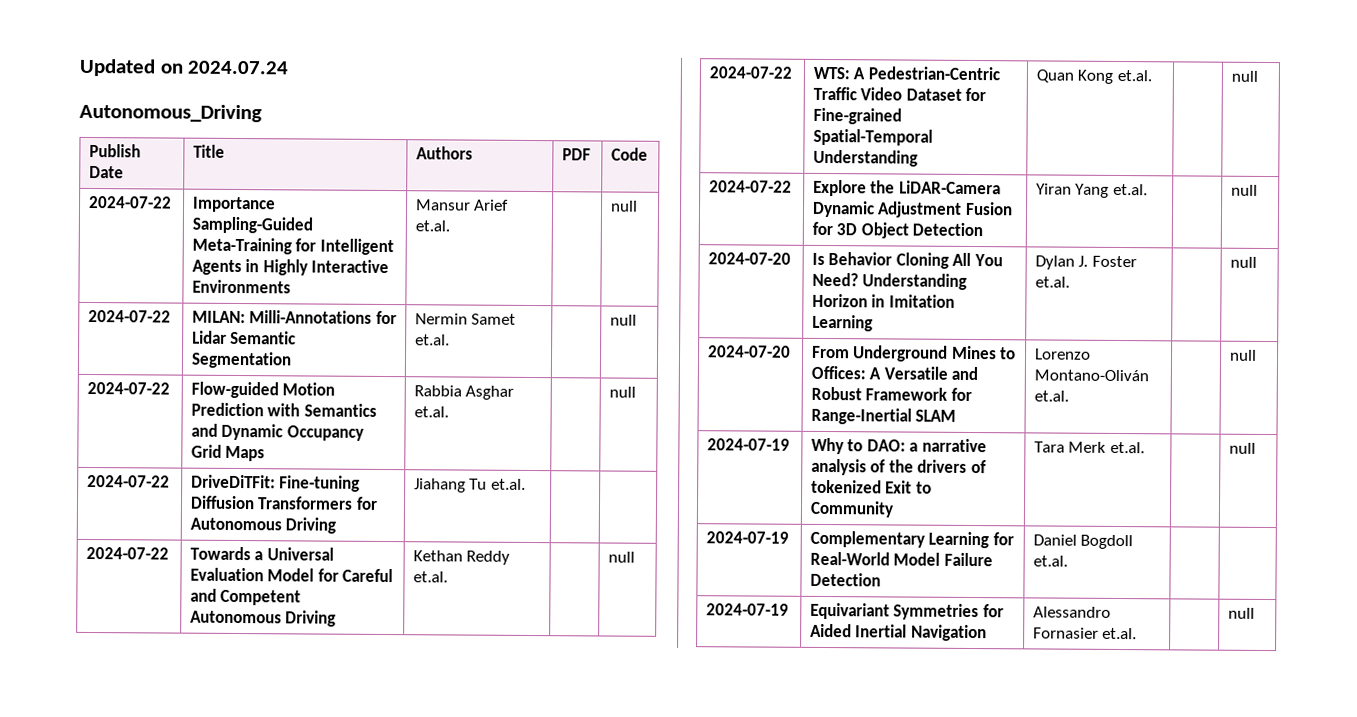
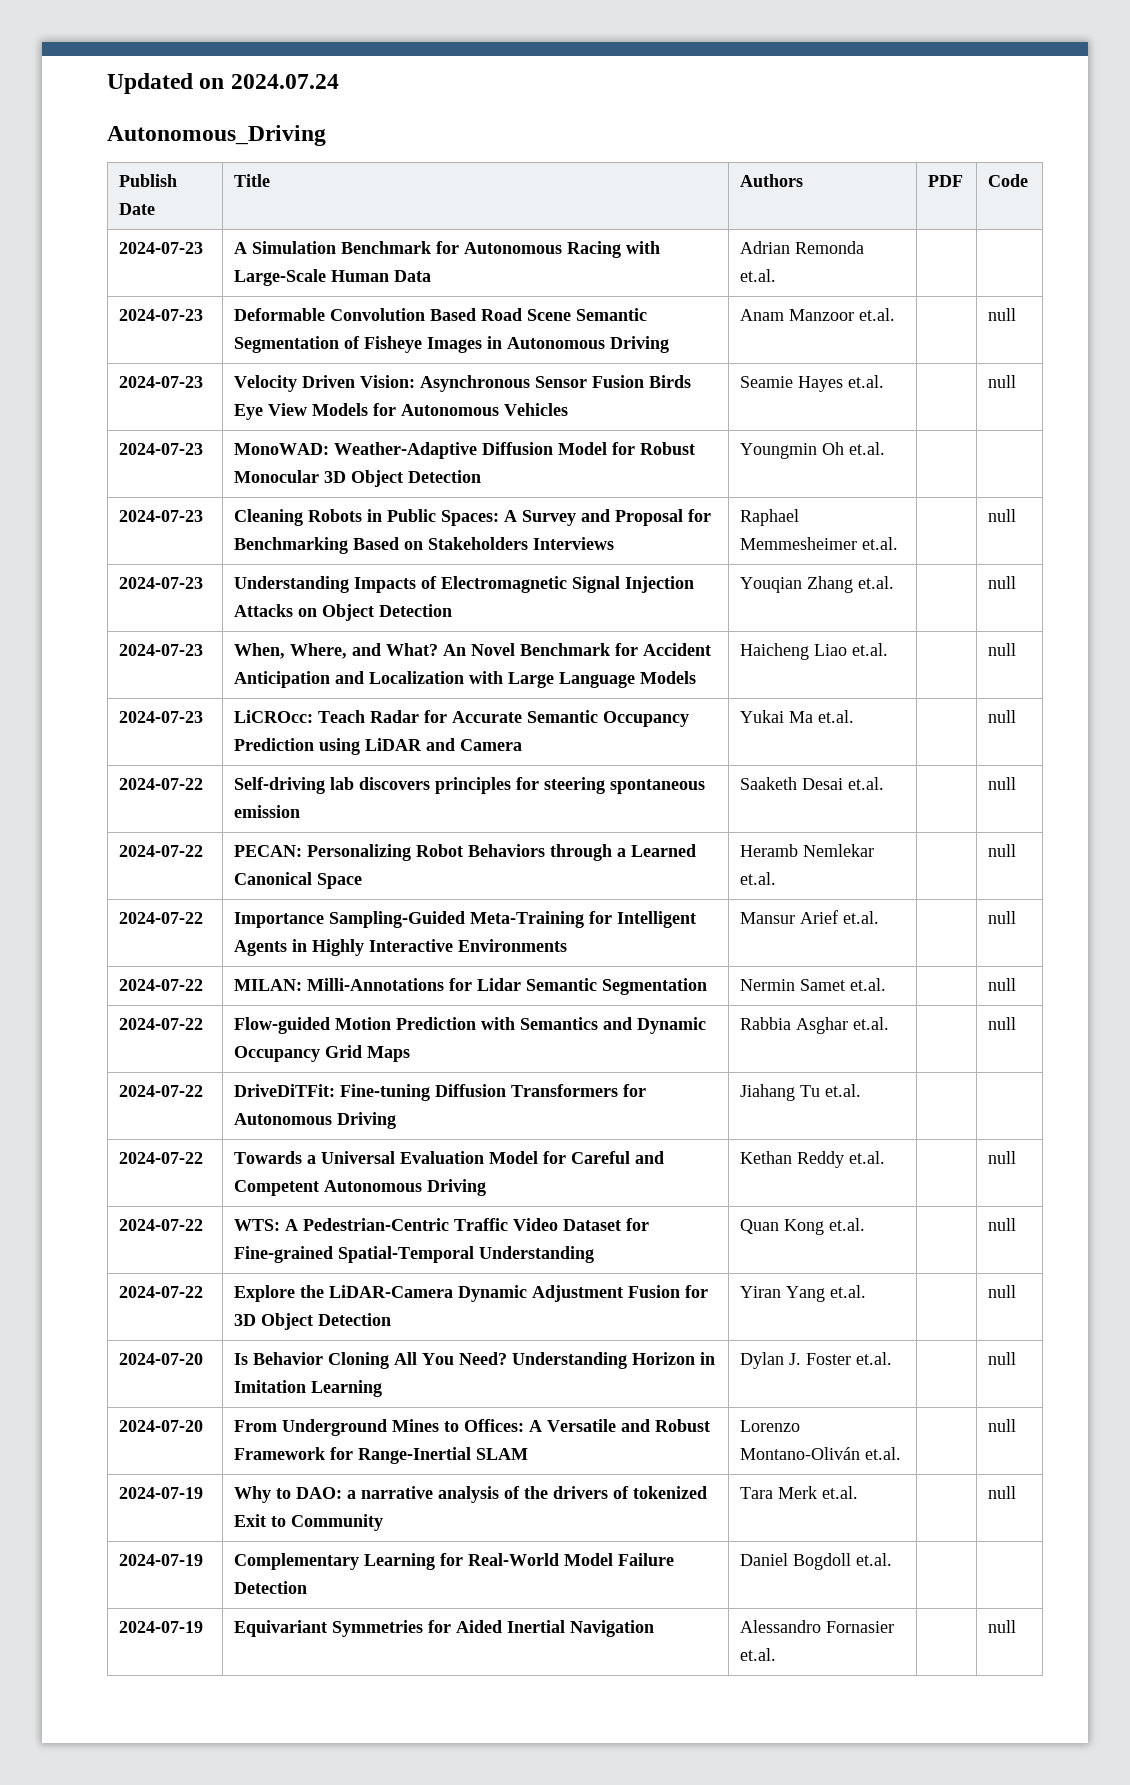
(649, 154) none -> [119,242,204,254] [234,241,661,258] [234,269,432,286] [740,241,865,254] [740,269,777,282] [119,309,204,321] [234,308,648,321] [234,336,670,353] [740,308,896,321] [988,308,1017,321] [119,376,204,388] [234,375,692,392] [234,403,569,420] [740,375,885,392] [988,375,1017,388] [119,443,204,455] [234,442,696,459] [234,470,482,487] [740,442,886,459] [119,510,204,522] [234,509,712,526] [234,537,615,554] [740,509,800,526] [740,537,899,550] [988,509,1017,522] [119,577,204,589] [234,576,695,593] [234,604,453,621] [740,576,895,593] [988,576,1017,589] [119,644,204,656] [234,643,712,659] [234,671,697,688] [740,643,889,660] [988,643,1017,656] [119,711,204,723] [234,710,690,727] [234,738,523,755] [740,710,855,723] [988,710,1017,723] [119,778,204,790] [234,777,706,794] [234,805,301,818] [740,777,885,790] [988,777,1017,790] [119,845,204,857] [234,844,697,861] [234,872,363,889] [740,844,875,857] [740,872,777,885] [988,844,1017,857] // 2024-07-23 | A Simulation Benchmark for Autonomous Racing with Large-Scale Human Data | Adrian Remonda et.al. | | // 2024-07-23 | Deformable Convolution Based Road Scene Semantic Segmentation of Fisheye Images in Autonomous Driving | Anam Manzoor et.al. | | null // 2024-07-23 | Velocity Driven Vision: Asynchronous Sensor Fusion Birds Eye View Models for Autonomous Vehicles | Seamie Hayes et.al. | | null // 2024-07-23 | MonoWAD: Weather-Adaptive Diffusion Model for Robust Monocular 3D Object Detection | Youngmin Oh et.al. | | // 2024-07-23 | Cleaning Robots in Public Spaces: A Survey and Proposal for Benchmarking Based on Stakeholders Interviews | Raphael Memmesheimer et.al. | | null // 2024-07-23 | Understanding Impacts of Electromagnetic Signal Injection Attacks on Object Detection | Youqian Zhang et.al. | | null // 2024-07-23 | When, Where, and What? An Novel Benchmark for Accident Anticipation and Localization with Large Language Models | Haicheng Liao et.al. | | null // 2024-07-23 | LiCROcc: Teach Radar for Accurate Semantic Occupancy Prediction using LiDAR and Camera | Yukai Ma et.al. | | null // 2024-07-22 | Self-driving lab discovers principles for steering spontaneous emission | Saaketh Desai et.al. | | null // 2024-07-22 | PECAN: Personalizing Robot Behaviors through a Learned Canonical Space | Heramb Nemlekar et.al. | | null

